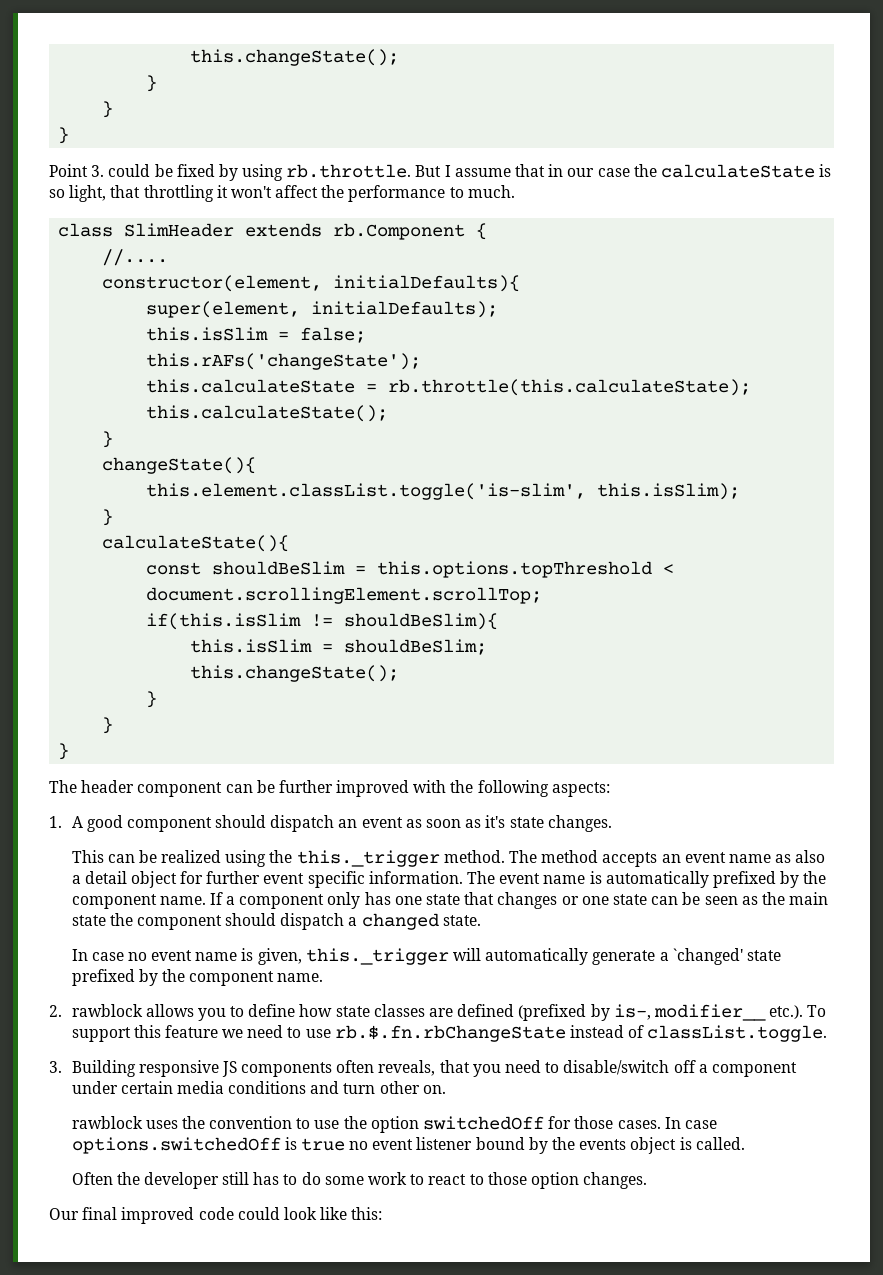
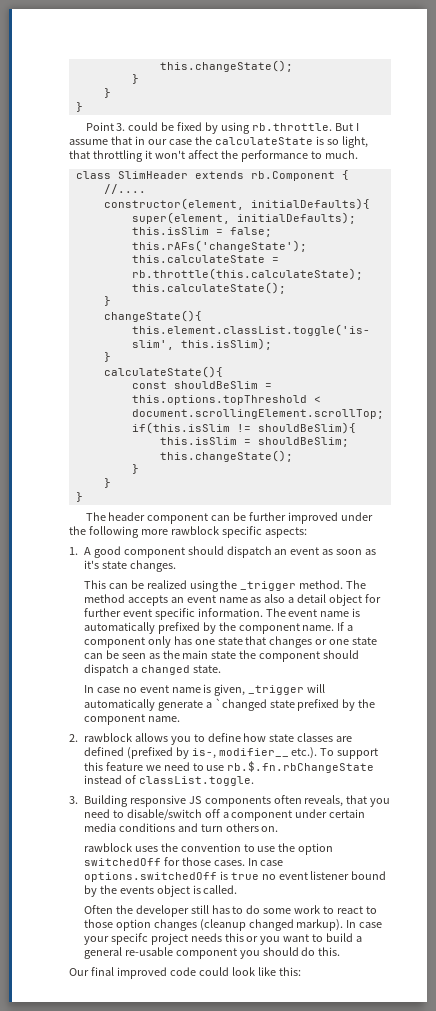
[413,780,447,793] with -> [341,512,374,521] under
(549, 788) none -> [140,526,262,538] more rawblock specific
[296,850,440,867] this._trigger -> [240,581,297,591] _trigger
[305,948,449,965] this._trigger -> [248,685,305,695] _trigger
[672,948,743,965] `changed' -> [214,698,267,711] `changed
[379,1081,420,1094] other -> [225,823,259,832] others
[583,1172,648,1189] changes. -> [153,919,383,931] [83,933,363,945] [83,947,341,959] changes (cleanup changed markup). In case your specifc project needs this or you want to build a general re-usable component you should do this.

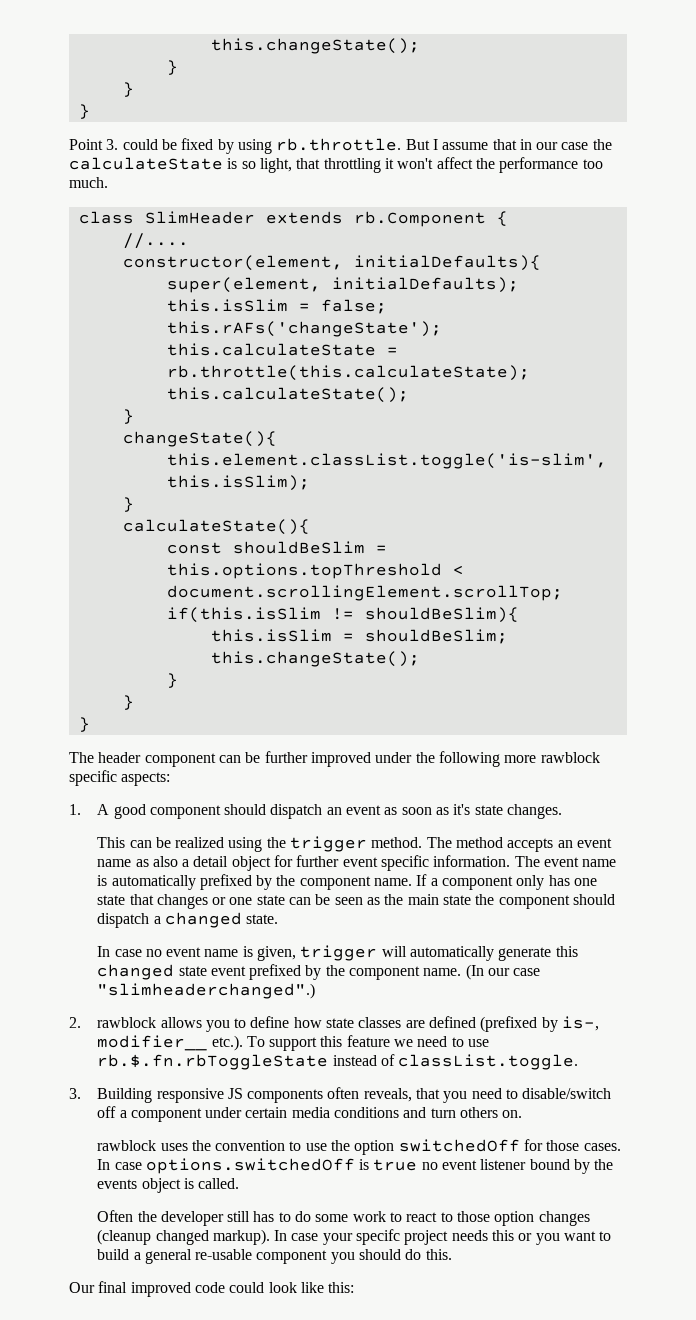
[310,151,322,159] to -> [582,159,603,169] too
[240,581,297,591] _trigger -> [290,836,368,852] trigger
[248,685,305,695] _trigger -> [300,945,378,961] trigger
[205,698,376,711] [83,714,180,725] a `changed state prefixed by the component name. -> [555,946,578,957] [97,964,541,980] [97,983,316,999] this changed state event prefixed by the component name. (In our case "slimheaderchanged".)
[227,761,375,773] rb.$.fn.rbChangeState -> [97,1054,329,1070] rb.$.fn.rbToggleState

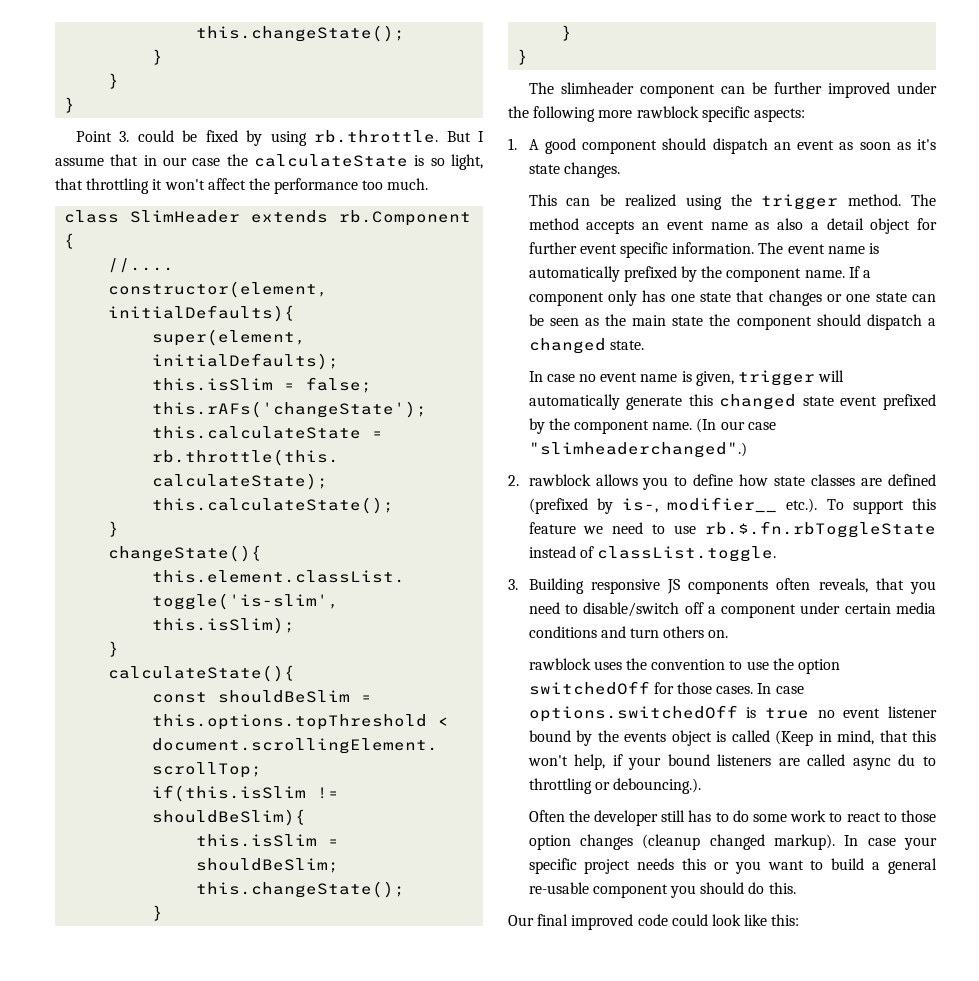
[98,752,142,763] header -> [560,82,634,94] slimheader
[198,1178,240,1189] called. -> [731,730,936,746] [527,754,936,770] [528,778,701,794] called (Keep in mind, that this won't help, if your bound listeners are called async du to throttling or debouncing.).
[356,1229,401,1245] specifc -> [528,858,577,874] specific

